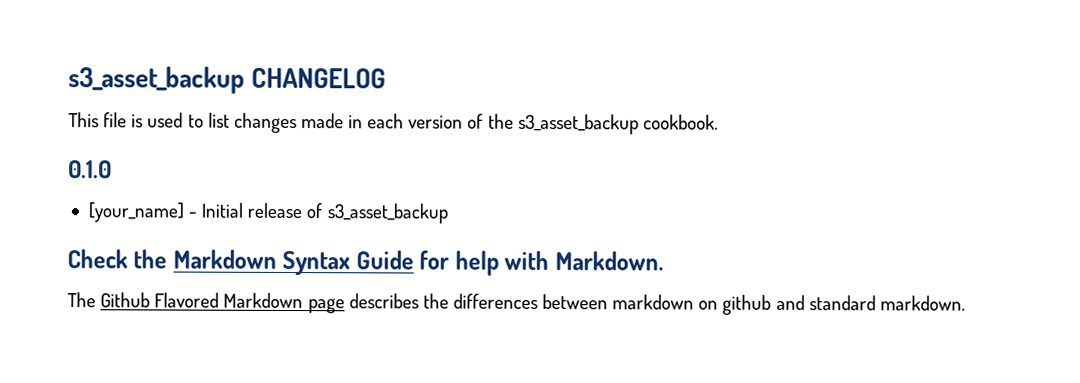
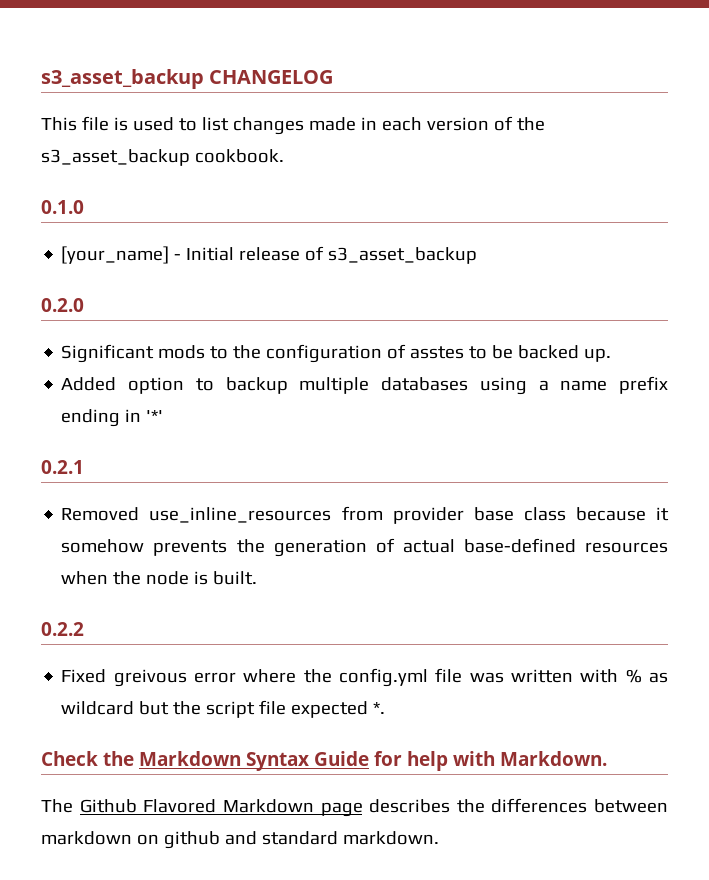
(448, 213) none -> [41,298,84,312] [61,344,612,363] [61,376,668,395] [61,409,164,427] [41,460,84,474] [61,506,669,524] [61,538,668,557] [61,571,258,585] [41,622,84,636] [61,668,668,687] [61,700,386,718] // 0.2.0 // Significant mods to the configuration of asstes to be backed up. // Added option to backup multiple databases using a name prefix ending in '*' // 0.2.1 // Removed use_inline_resources from provider base class because it somehow prevents the generation of actual base-defined resources when the node is built. // 0.2.2 // Fixed greivous error where the config.yml file was written with % as wildcard but the script file expected *.

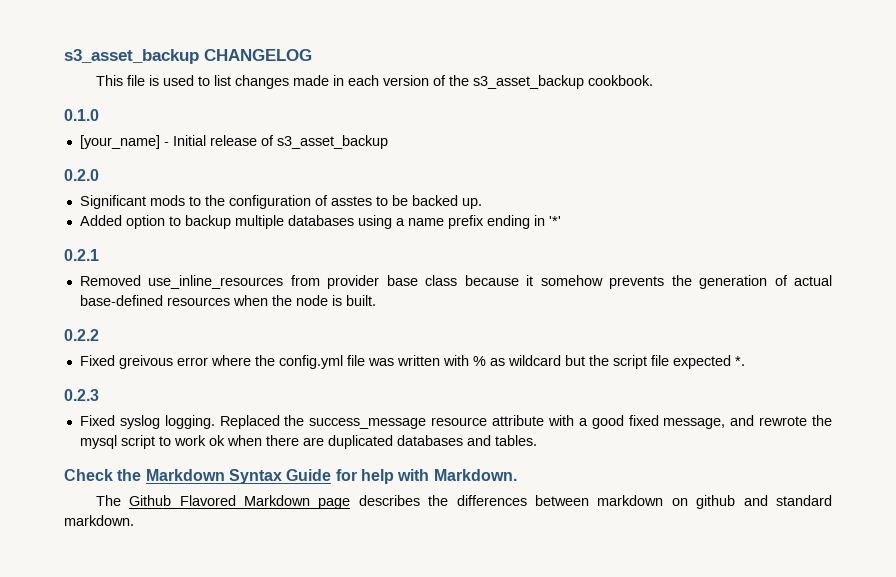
(386, 708) none -> [64,389,99,401] [79,415,832,429] [79,435,537,449] // 0.2.3 // Fixed syslog logging. Replaced the success_message resource attribute with a good fixed message, and rewrote the mysql script to work ok when there are duplicated databases and tables.

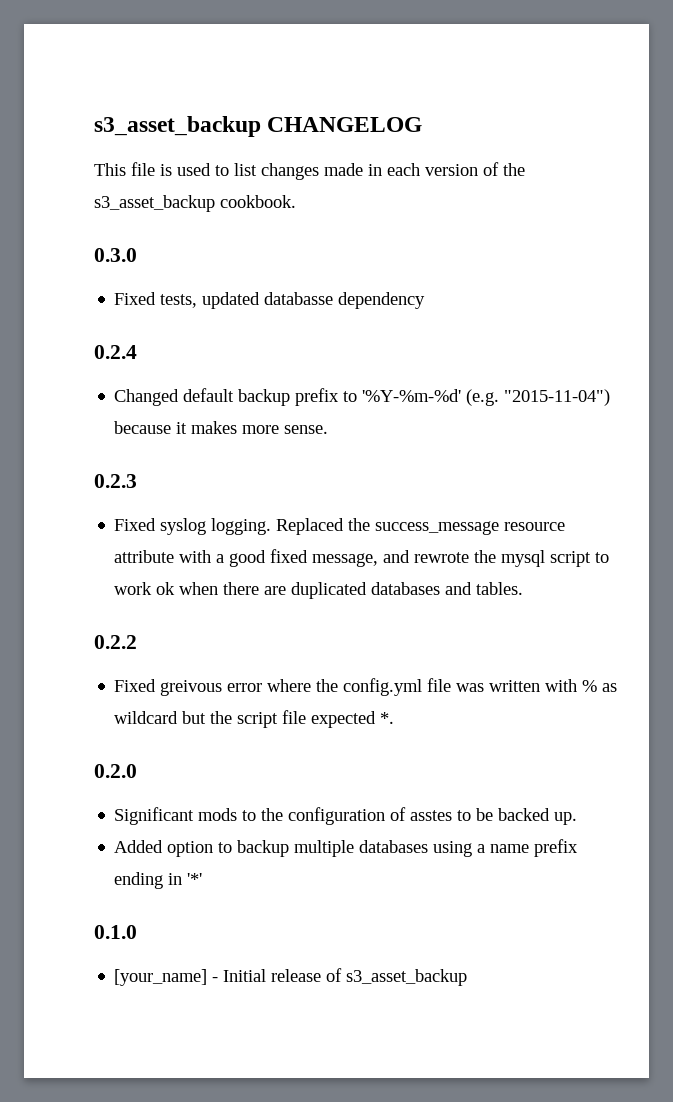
[64,109,99,121] [79,135,388,149] [64,169,99,181] [79,195,482,209] [79,215,561,229] [64,249,99,261] [79,275,833,289] [79,295,376,306] [64,329,99,341] [79,355,745,369] 0.1.0 // [your_name] - Initial release of s3_asset_backup // 0.2.0 // Significant mods to the configuration of asstes to be backed up. // Added option to backup multiple databases using a name prefix ending in '*' // 0.2.1 // Removed use_inline_resources from provider base class because it somehow prevents the generation of actual base-defined resources when the node is built. // 0.2.2 // Fixed greivous error where the config.yml file was written with % as wildcard but the script file expected *. -> [94,248,137,262] [114,292,426,309] [94,345,137,359] [114,388,611,406] [114,421,329,434] 0.3.0 // Fixed tests, updated databasse dependency // 0.2.4 // Changed default backup prefix to '%Y-%m-%d' (e.g. "2015-11-04") because it makes more sense.
[64,469,517,484] [95,495,832,509] [64,515,134,526] Check the Markdown Syntax Guide for help with Markdown. // The Github Flavored Markdown page describes the differences between markdown on github and standard markdown. -> [94,635,137,649] [114,678,618,696] [114,710,395,728] [94,764,137,778] [114,807,578,825] [114,839,579,857] [114,872,203,889] [94,925,137,939] [114,968,468,986] 0.2.2 // Fixed greivous error where the config.yml file was written with % as wildcard but the script file expected *. // 0.2.0 // Significant mods to the configuration of asstes to be backed up. // Added option to backup multiple databases using a name prefix ending in '*' // 0.1.0 // [your_name] - Initial release of s3_asset_backup

